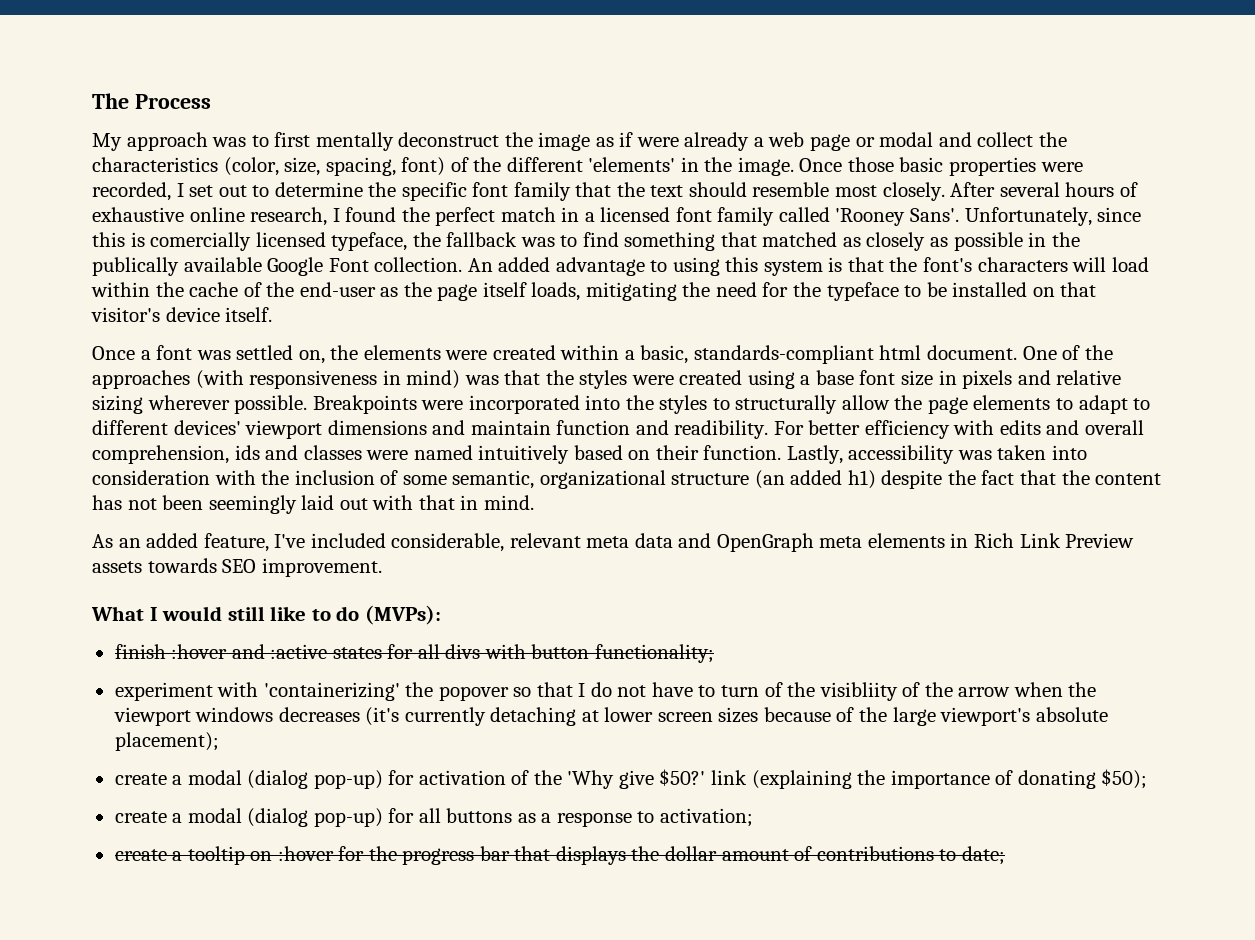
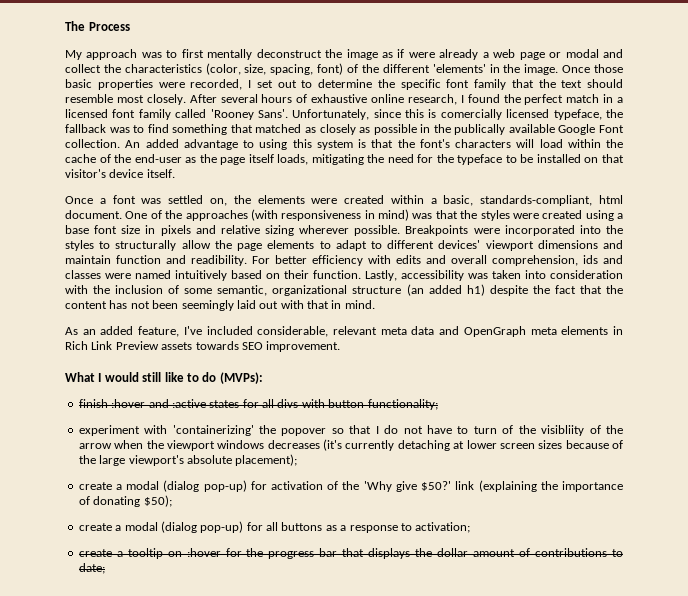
[693,345,874,364] standards-compliant -> [480,195,593,206] standards-compliant,

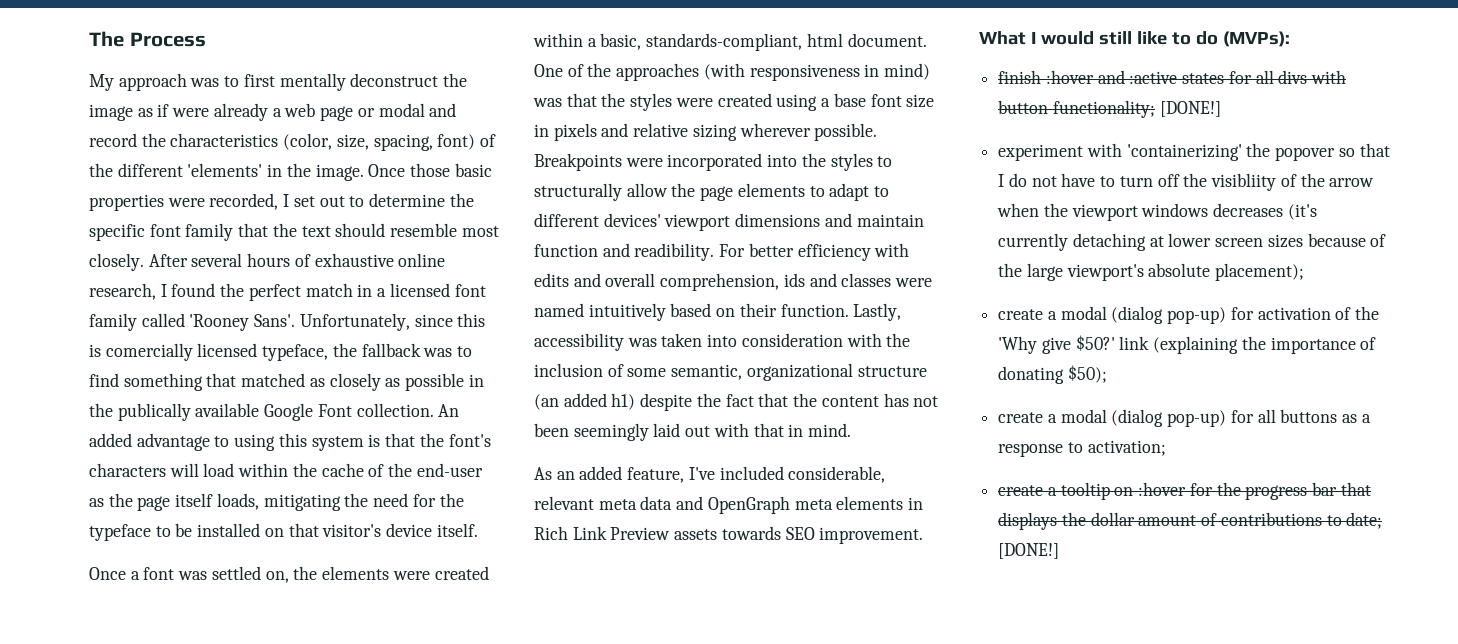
[65,64,101,73] collect -> [89,133,137,147] record
(438, 404) none -> [1159,101,1221,117] [DONE!]
[502,425,514,434] of -> [1157,174,1180,187] off
(105, 568) none -> [998,543,1060,559] [DONE!]

